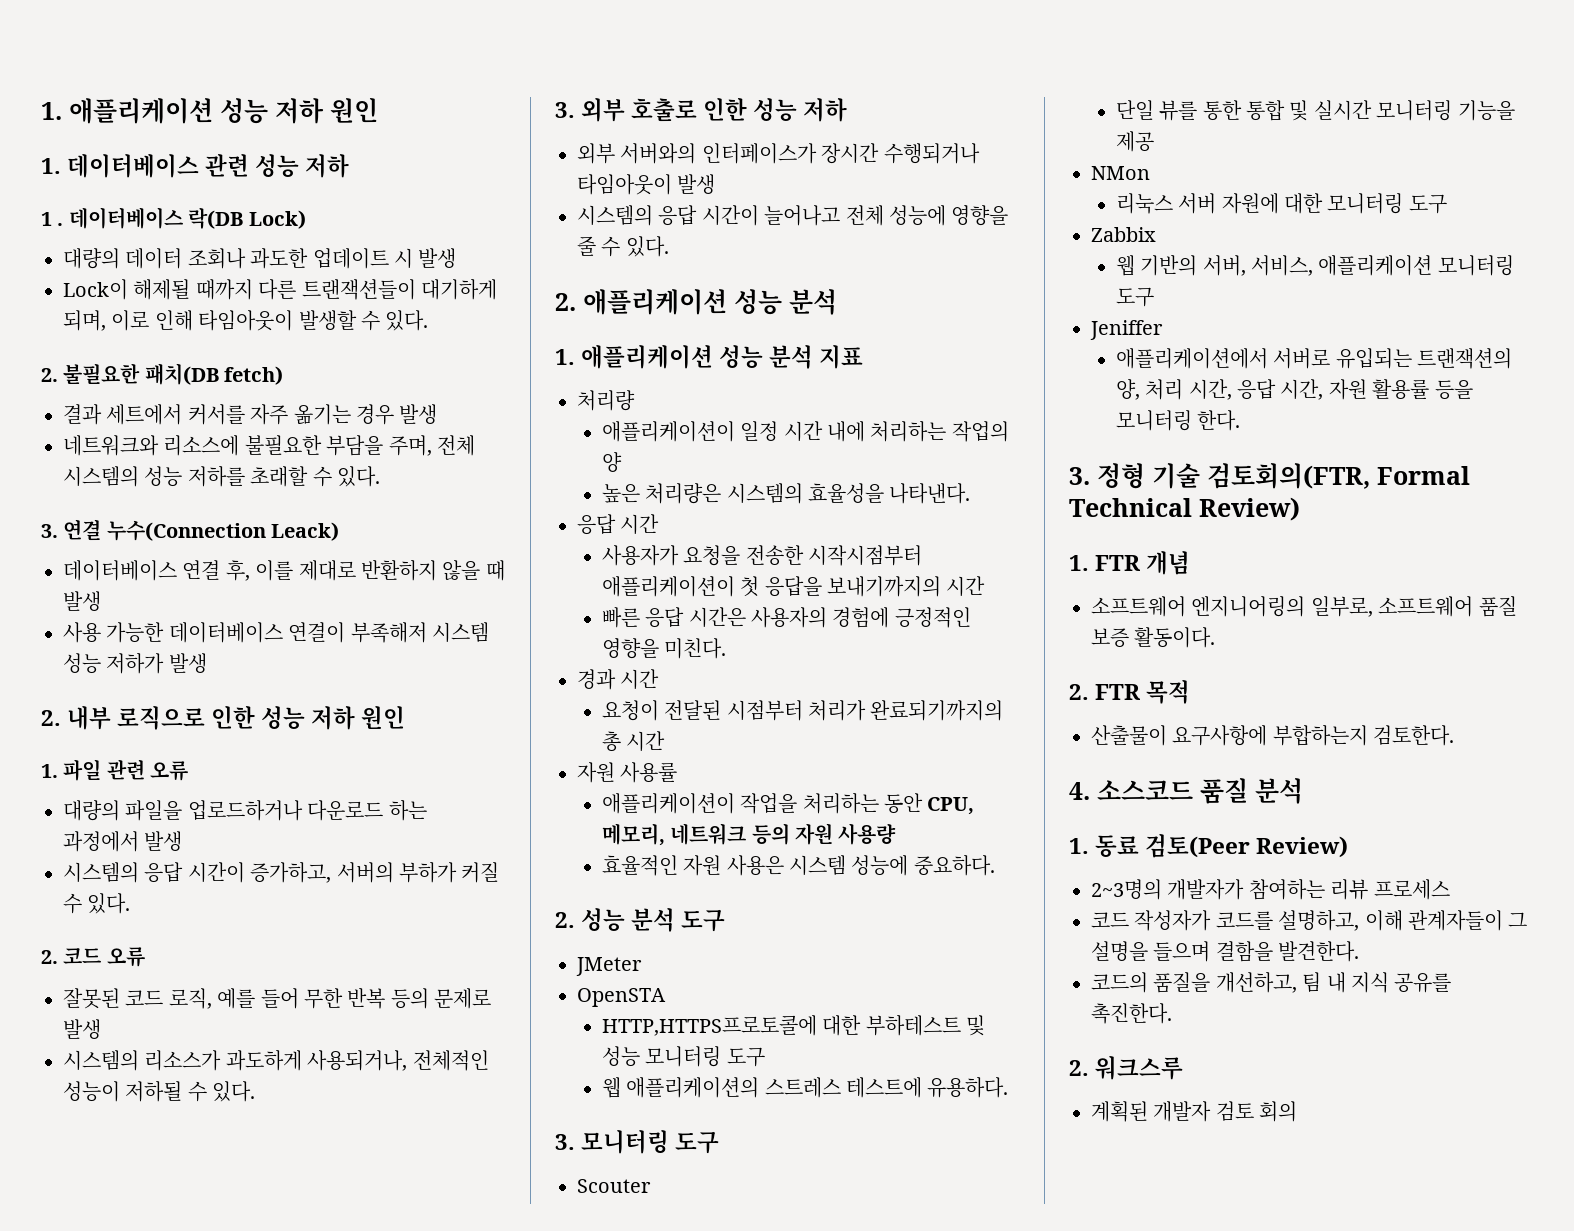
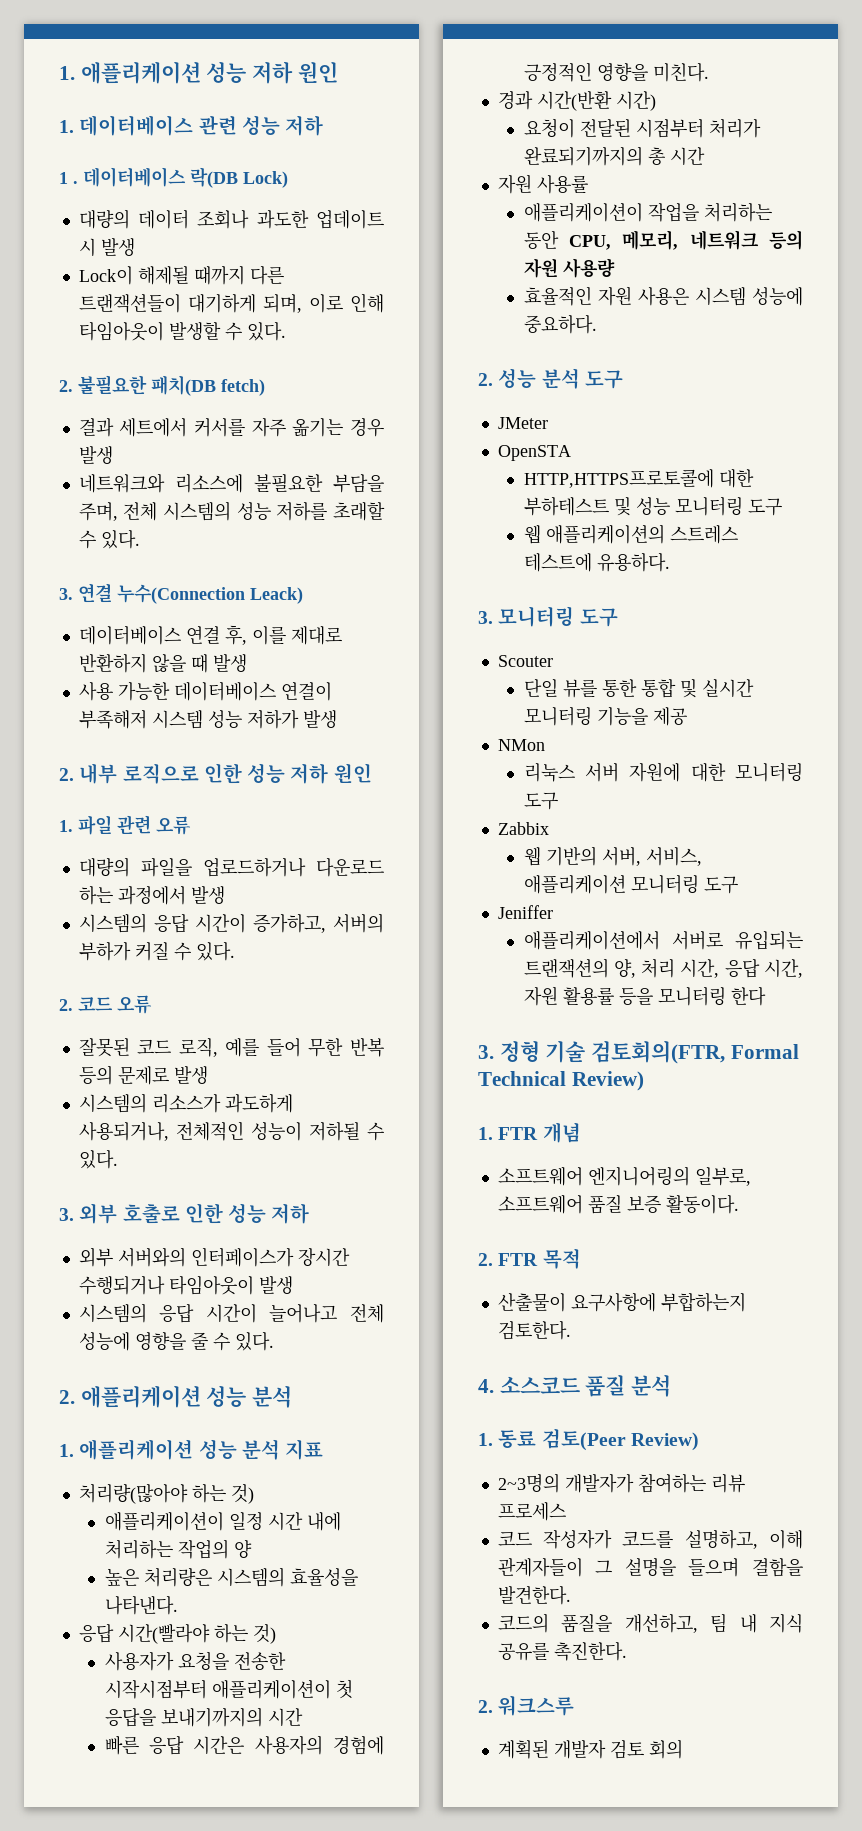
[577,390,635,411] 처리량 -> [78,1483,254,1504] 처리량(많아야 하는 것)
[620,514,660,534] 시간 -> [117,1623,276,1644] 시간(빨라야 하는 것)
[620,669,660,689] 시간 -> [536,91,656,111] 시간(반환 시간)
[1197,410,1241,431] 한다. -> [730,986,766,1006] 한다

